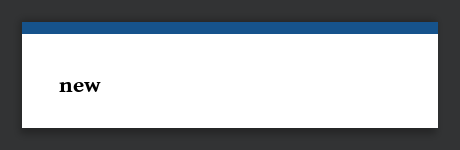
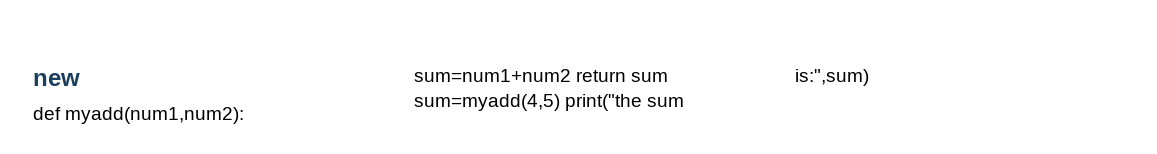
(101, 87) none -> [33,107,245,124] [414,69,669,82] [414,94,685,111] [795,69,869,86] // def myadd(num1,num2): sum=num1+num2 return sum sum=myadd(4,5) print("the sum is:",sum)

